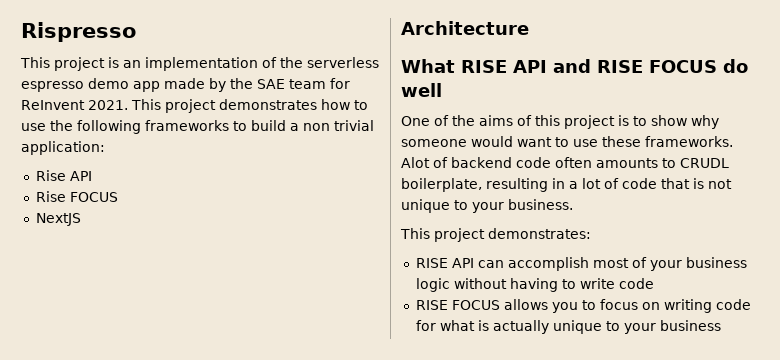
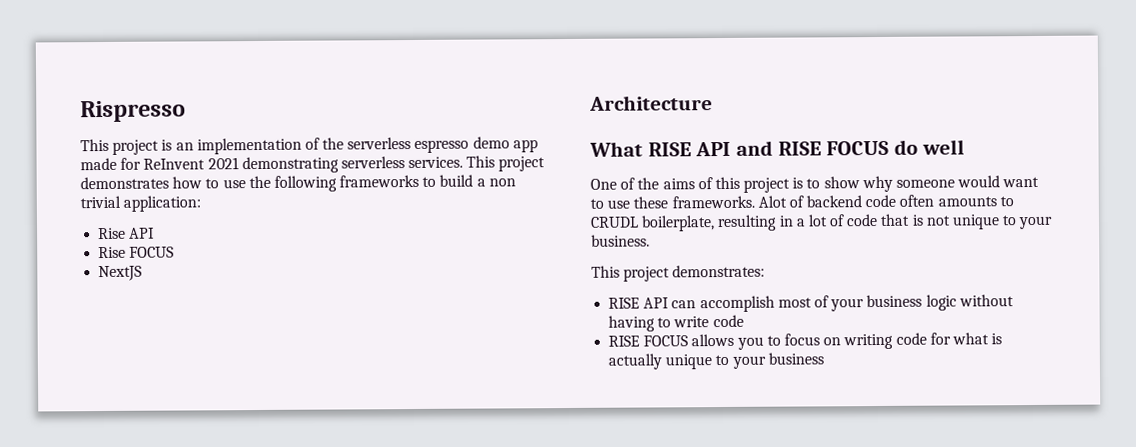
[209,78,350,92] [21,100,128,110] by the SAE team for ReInvent 2021. -> [120,156,464,174] for ReInvent 2021 demonstrating serverless services.

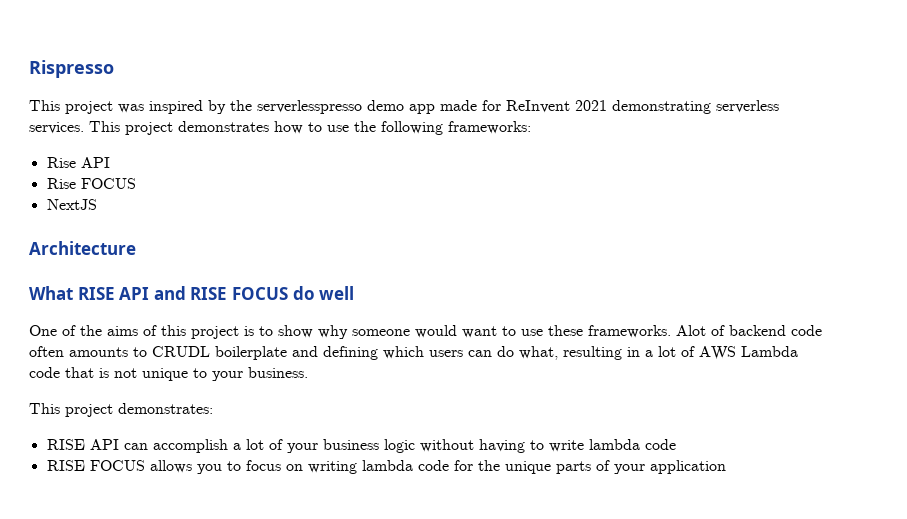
[161,137,470,155] is an implementation of the serverless espresso -> [118,100,362,114] was inspired by the serverlesspresso
[339,174,516,188] [80,195,202,212] frameworks to build a non trivial application: -> [448,121,531,134] frameworks:
[641,215,716,232] boilerplate, -> [215,346,558,360] boilerplate and defining which users can do what,
(846, 220) none -> [699,346,798,360] AWS Lambda
[777,297,812,308] most -> [232,439,264,450] a lot
(710, 322) none -> [588,439,640,450] lambda
(894, 341) none -> [361,460,413,471] lambda
[951,332,1003,345] [608,352,824,370] what is actually unique to your business -> [477,460,726,474] the unique parts of your application

